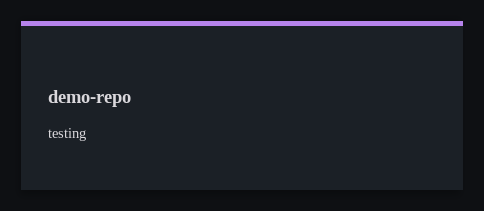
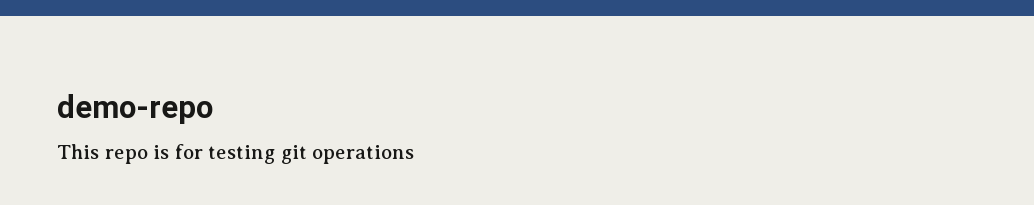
[48,128,86,141] testing -> [57,144,415,164] This repo is for testing git operations

